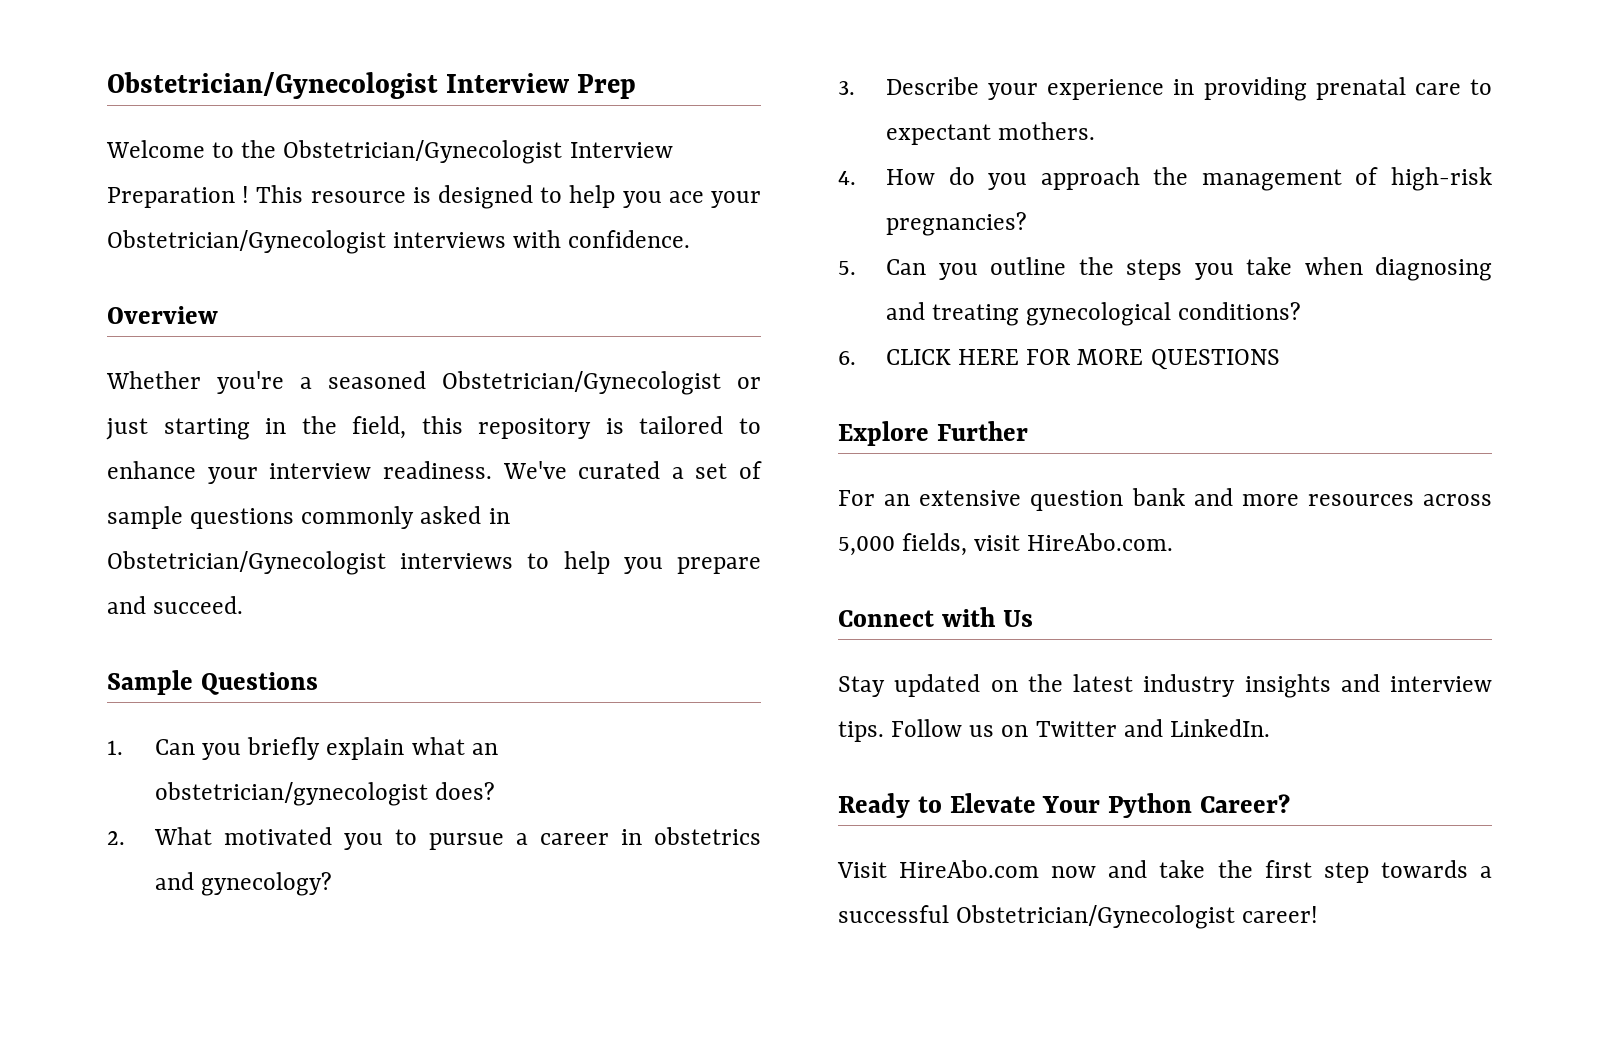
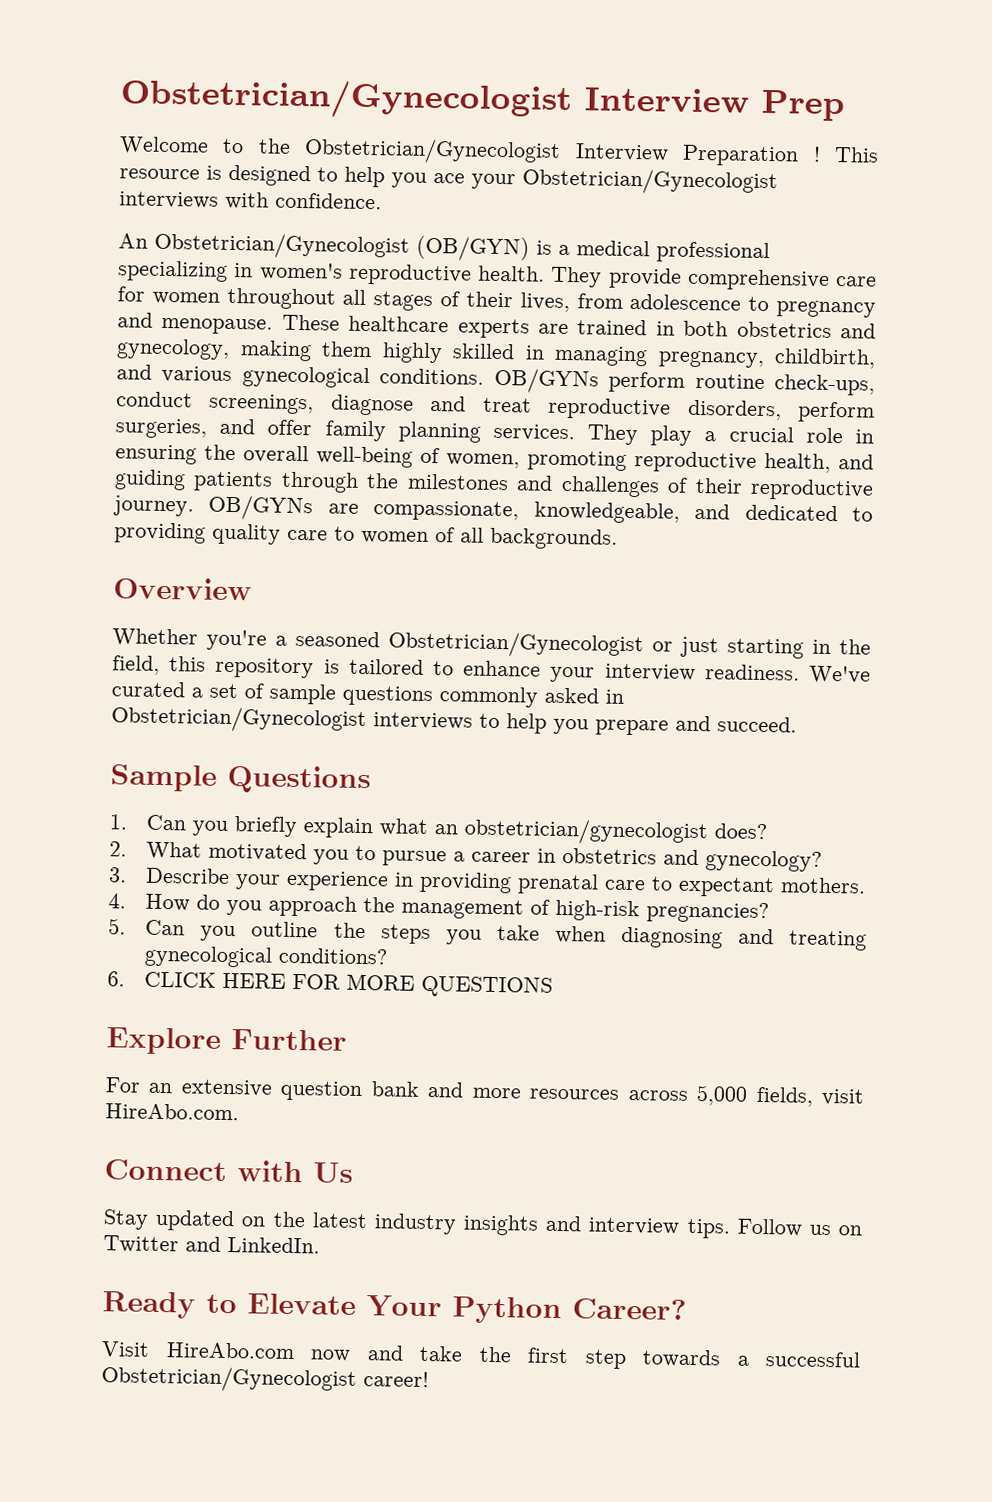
(691, 239) none -> [118,231,770,264] [118,260,877,291] [117,286,877,318] [117,312,876,339] [116,338,876,369] [116,364,875,396] [116,391,876,423] [115,418,874,446] [115,444,874,473] [114,469,875,501] [113,494,874,524] [114,522,618,550] // An Obstetrician/Gynecologist (OB/GYN) is a medical professional specializing in women's reproductive health. They provide comprehensive care for women throughout all stages of their lives, from adolescence to pregnancy and menopause. These healthcare experts are trained in both obstetrics and gynecology, making them highly skilled in managing pregnancy, childbirth, and various gynecological conditions. OB/GYNs perform routine check-ups, conduct screenings, diagnose and treat reproductive disorders, perform surgeries, and offer family planning services. They play a crucial role in ensuring the overall well-being of women, promoting reproductive health, and guiding patients through the milestones and challenges of their reproductive journey. OB/GYNs are compassionate, knowledgeable, and dedicated to providing quality care to women of all backgrounds.

